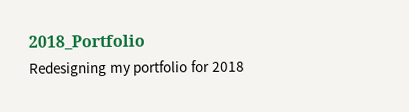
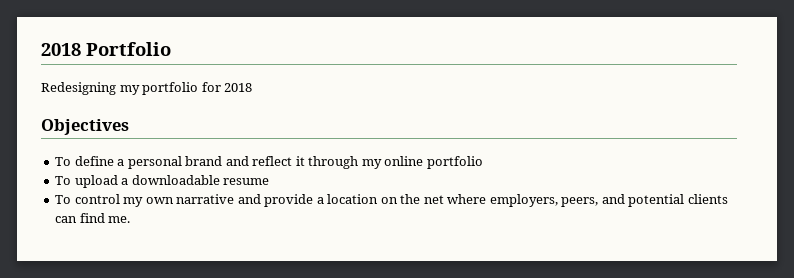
[28,34,145,51] 2018_Portfolio -> [41,42,171,56] 2018 Portfolio
(245, 66) none -> [41,119,129,135] [55,156,483,169] [55,175,270,188] [55,194,728,207] [55,213,131,223] // Objectives // To define a personal brand and reflect it through my online portfolio // To upload a downloadable resume // To control my own narrative and provide a location on the net where employers, peers, and potential clients can find me.

